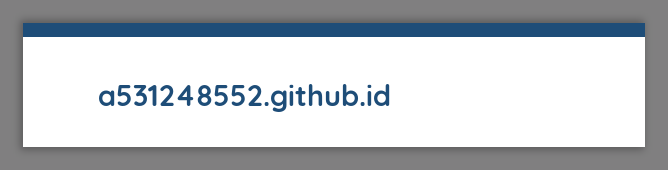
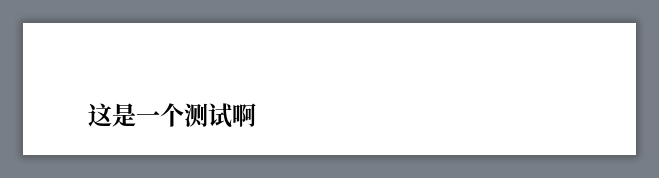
[98,84,391,112] a531248552.github.id -> [88,103,256,128] 这是一个测试啊

